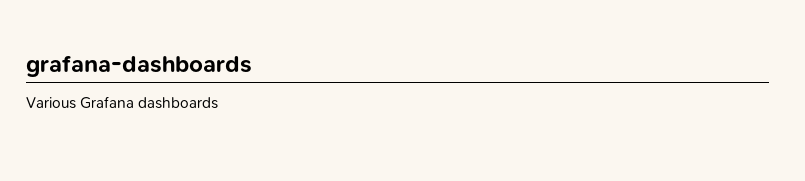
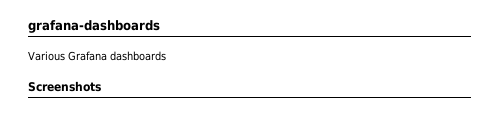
(219, 103) none -> [28,81,101,92] // Screenshots

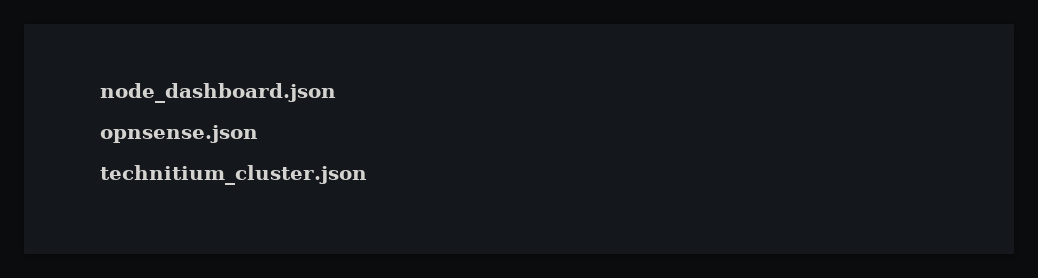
[28,20,160,33] [28,51,166,61] [28,81,101,92] grafana-dashboards // Various Grafana dashboards // Screenshots -> [100,83,336,103] [100,125,258,143] [100,165,367,185] node_dashboard.json // opnsense.json // technitium_cluster.json

